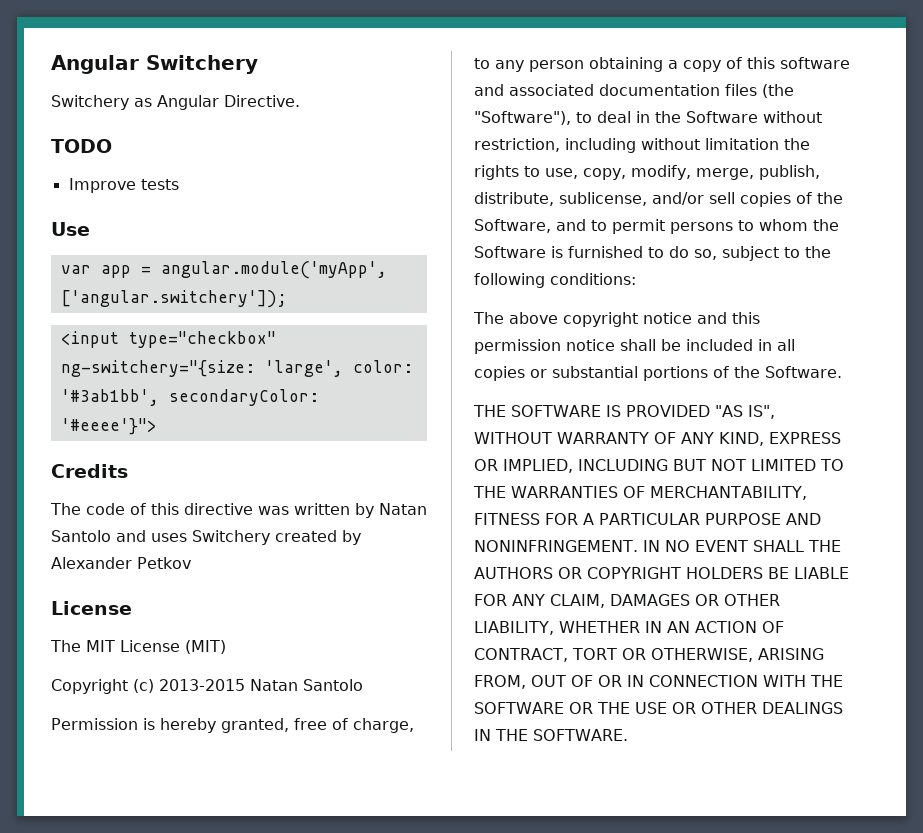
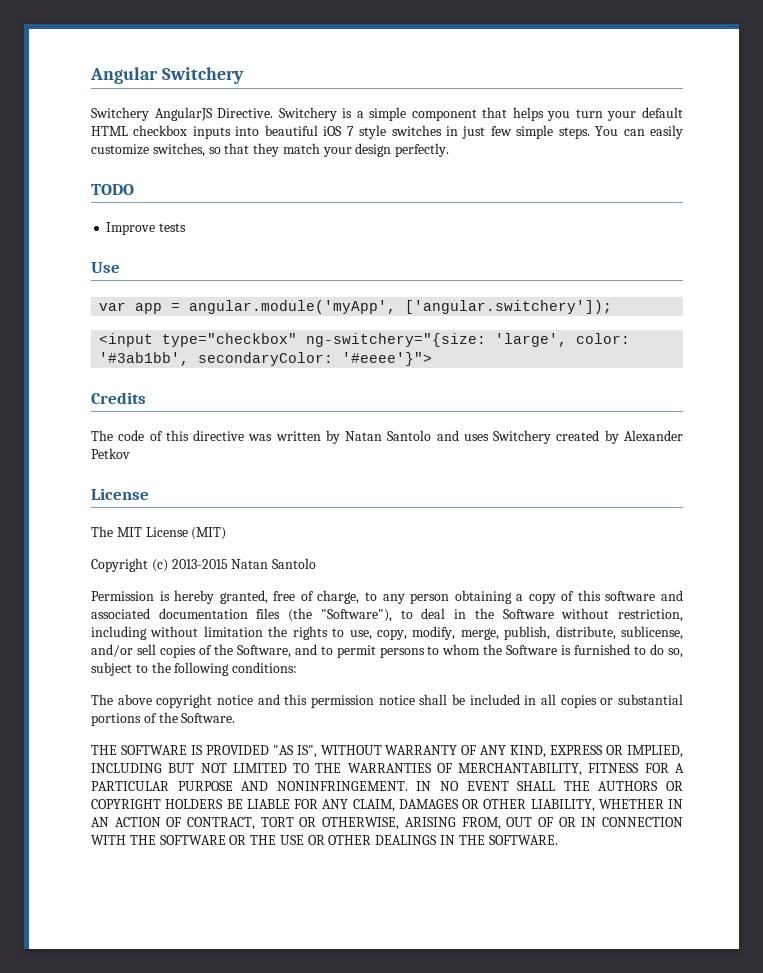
[134,95,219,110] as Angular -> [154,107,213,121] AngularJS
(300, 101) none -> [278,107,684,121] [91,125,683,139] [91,143,450,157] Switchery is a simple component that helps you turn your default HTML checkbox inputs into beautiful iOS 7 style switches in just few simple steps. You can easily customize switches, so that they match your design perfectly.

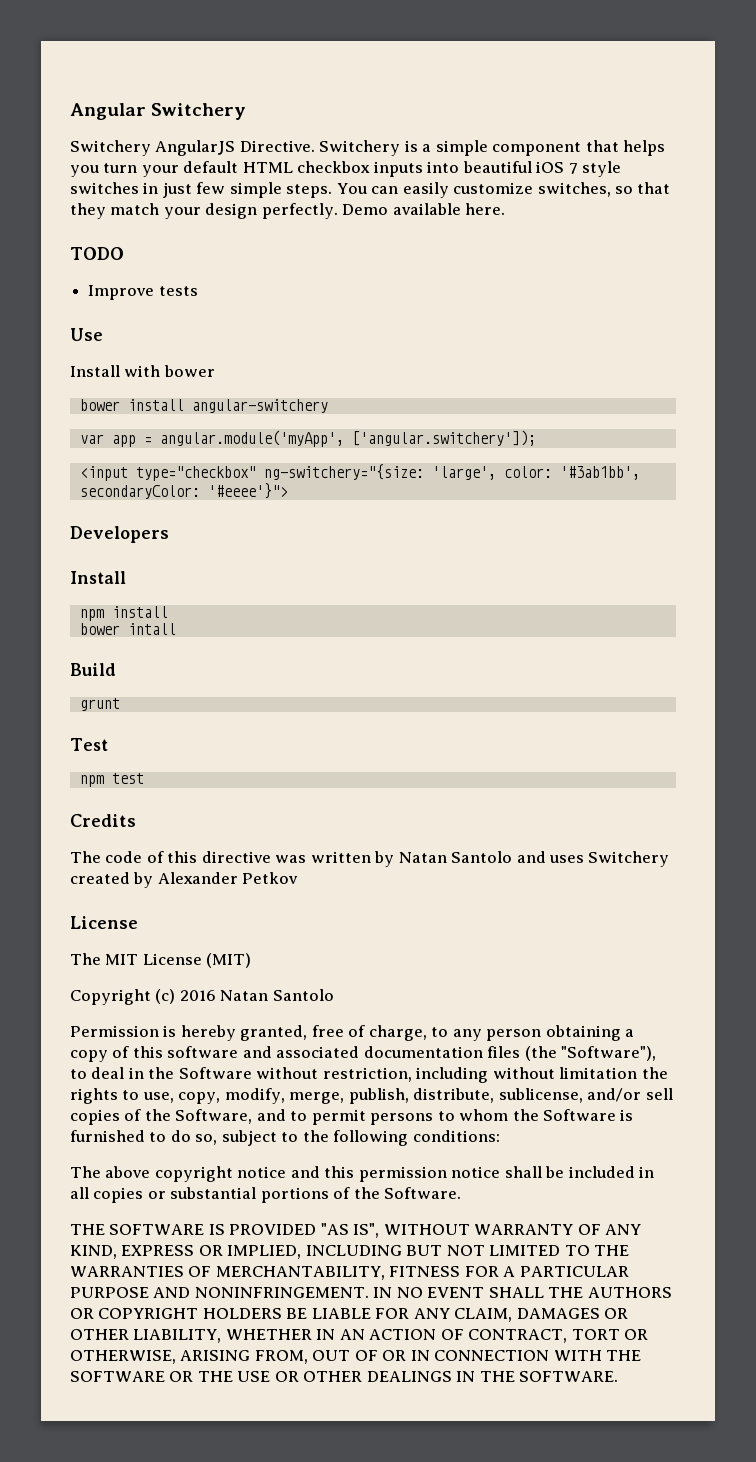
(450, 150) none -> [342,203,506,215] Demo available here.
(120, 267) none -> [70,365,215,377] [79,399,328,413] // Install with bower // bower install angular-switchery
(433, 359) none -> [70,526,169,543] [70,571,126,584] [79,606,168,621] [79,623,176,635] [70,663,116,676] [79,698,120,711] [70,738,108,751] [79,773,144,787] // Developers // Install // npm install // bower intall // Build // grunt // Test // npm test
[171,559,228,569] 2013-2015 -> [179,990,216,1001] 2016

